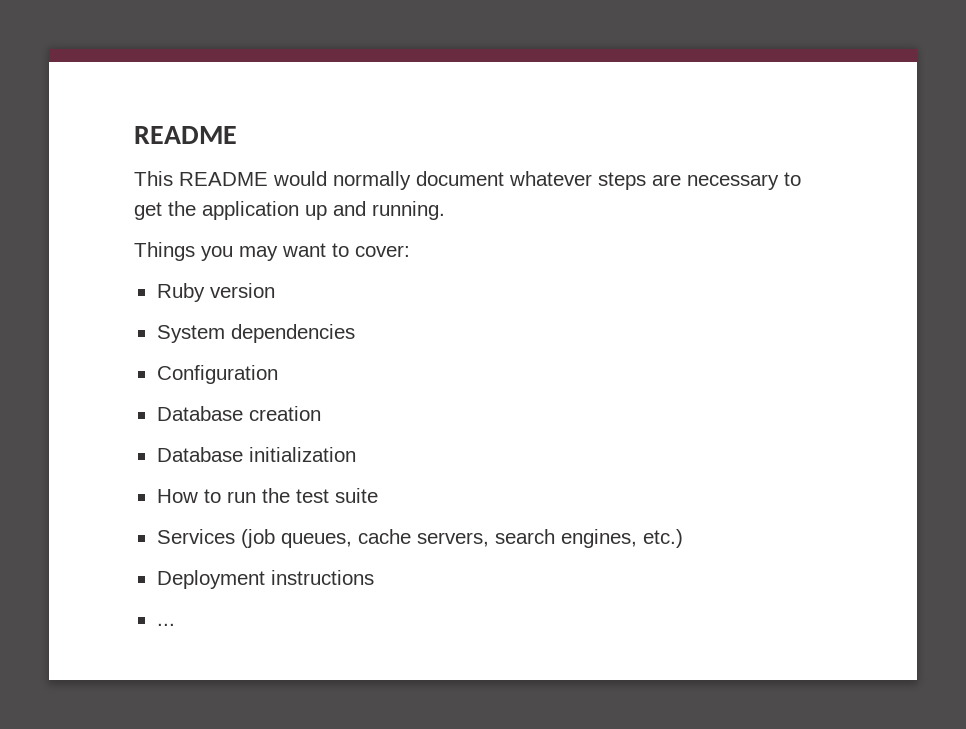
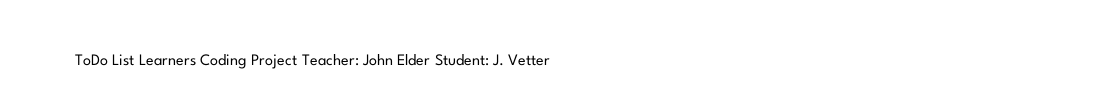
[134,126,237,144] [134,171,801,190] [134,201,445,220] [134,242,410,261] [156,283,275,302] [156,324,355,343] [156,365,278,384] [156,406,321,421] [156,447,356,462] [156,488,378,503] [156,529,683,548] [156,570,374,589] [156,623,175,626] README // This README would normally document whatever steps are necessary to get the application up and running. // Things you may want to cover: // Ruby version // System dependencies // Configuration // Database creation // Database initialization // How to run the test suite // Services (job queues, cache servers, search engines, etc.) // Deployment instructions // ... -> [75,54,551,69] ToDo List Learners Coding Project Teacher: John Elder Student: J. Vetter

